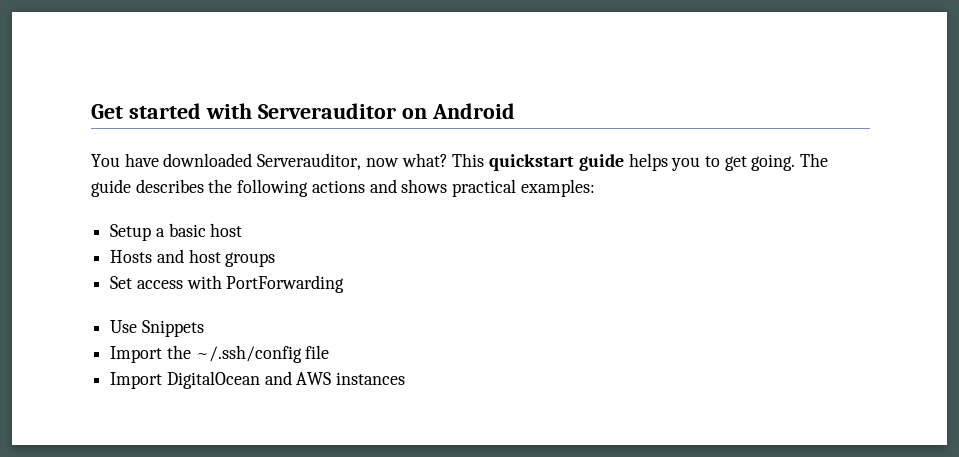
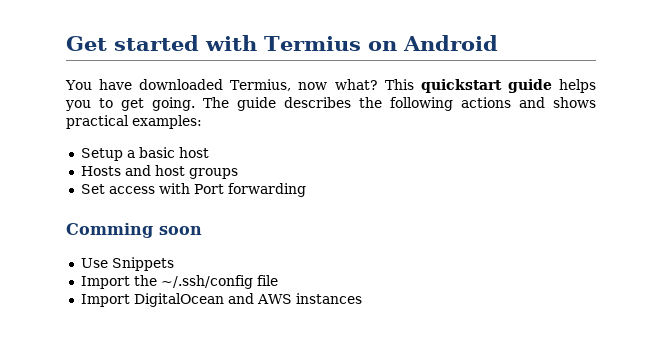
[257,103,396,119] Serverauditor -> [264,36,361,51] Termius
[257,153,362,170] Serverauditor, -> [230,79,292,91] Termius,
[226,275,345,293] PortForwarding -> [193,183,306,197] [66,223,202,238] Port forwarding // Comming soon

